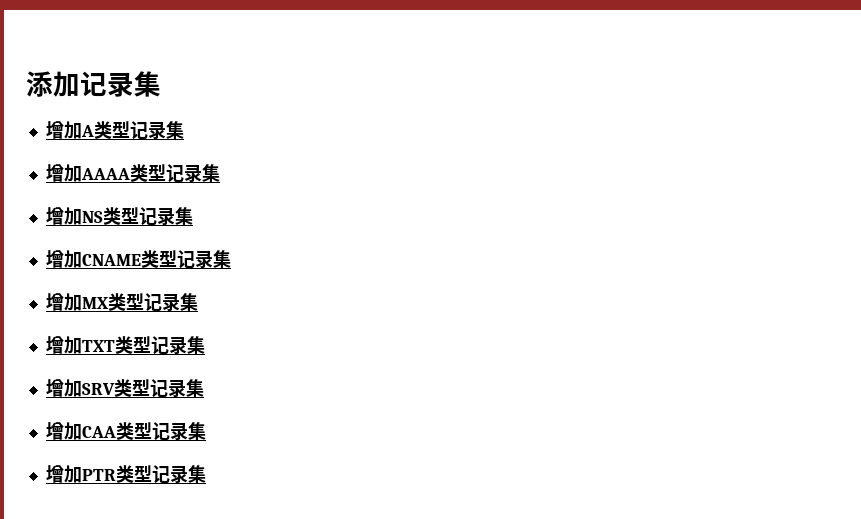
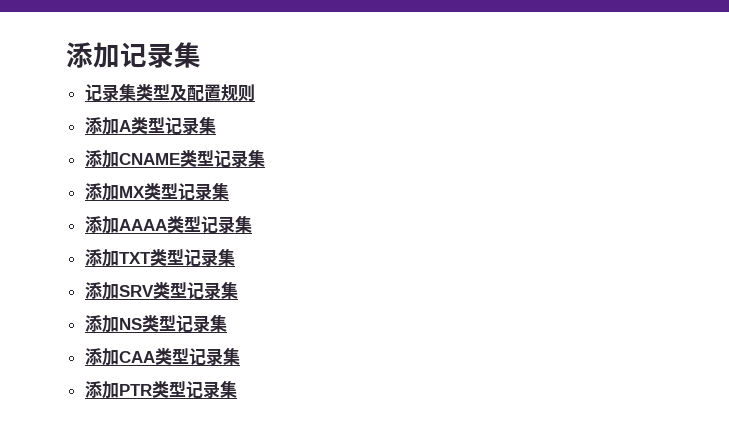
[45,121,64,139] 增 -> [84,84,255,102] [84,117,102,134] 记录集类型及配置规则 // 添
[45,164,220,183] [45,207,193,226] [45,250,231,269] [45,293,198,312] [45,336,205,355] [45,379,204,398] [45,422,64,440] 增加AAAA类型记录集 // 增加NS类型记录集 // 增加CNAME类型记录集 // 增加MX类型记录集 // 增加TXT类型记录集 // 增加SRV类型记录集 // 增 -> [84,150,265,168] [84,183,229,201] [84,216,252,234] [84,249,235,267] [84,282,238,300] [84,315,227,333] [84,348,102,365] 添加CNAME类型记录集 // 添加MX类型记录集 // 添加AAAA类型记录集 // 添加TXT类型记录集 // 添加SRV类型记录集 // 添加NS类型记录集 // 添
[45,465,64,483] 增 -> [84,381,102,398] 添

